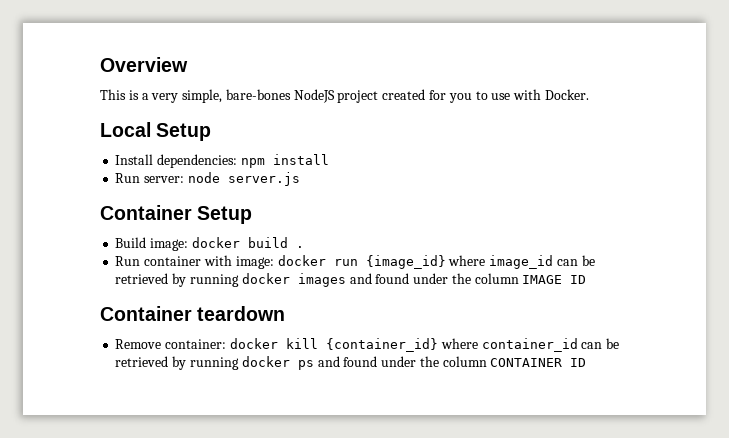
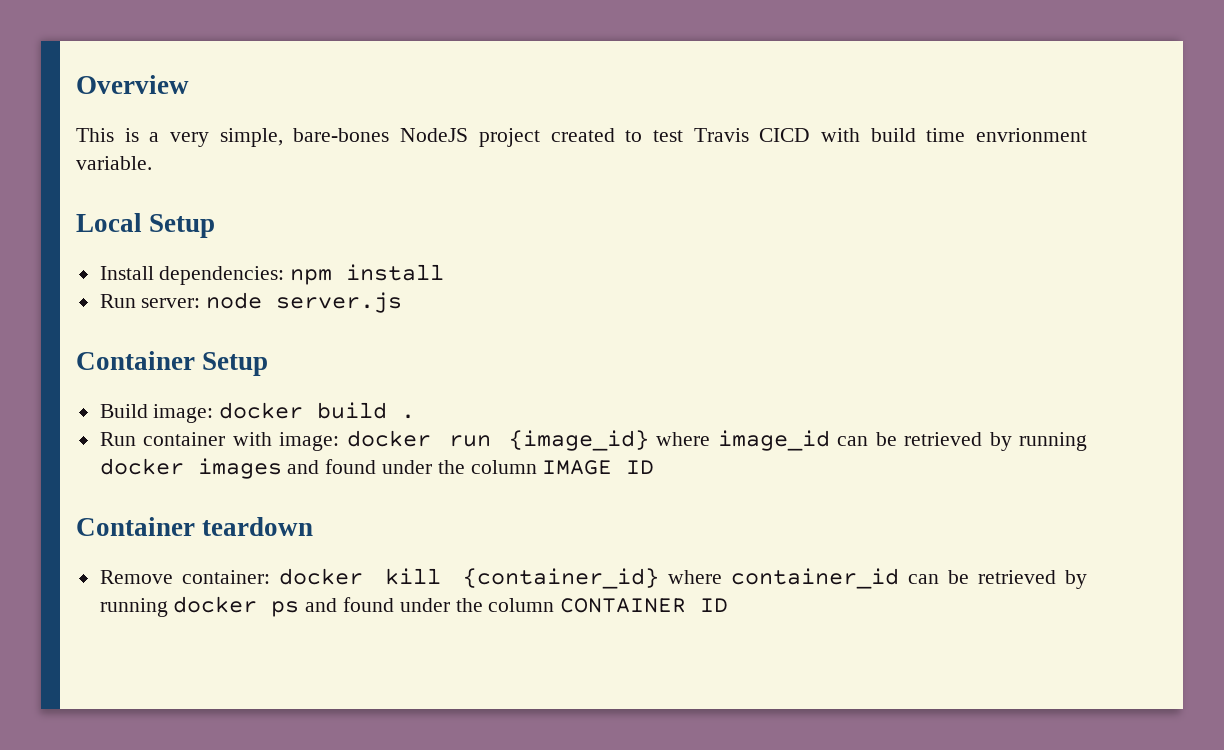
[429,89,589,103] for you to use with Docker. -> [625,128,1087,142] [76,156,152,170] to test Travis CICD with build time envrionment variable.

